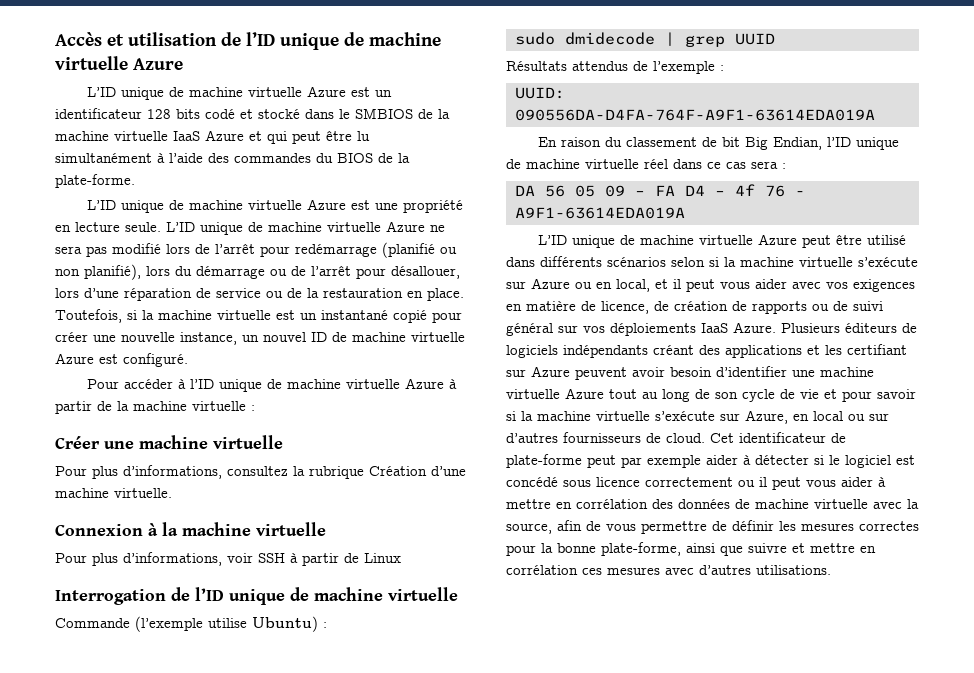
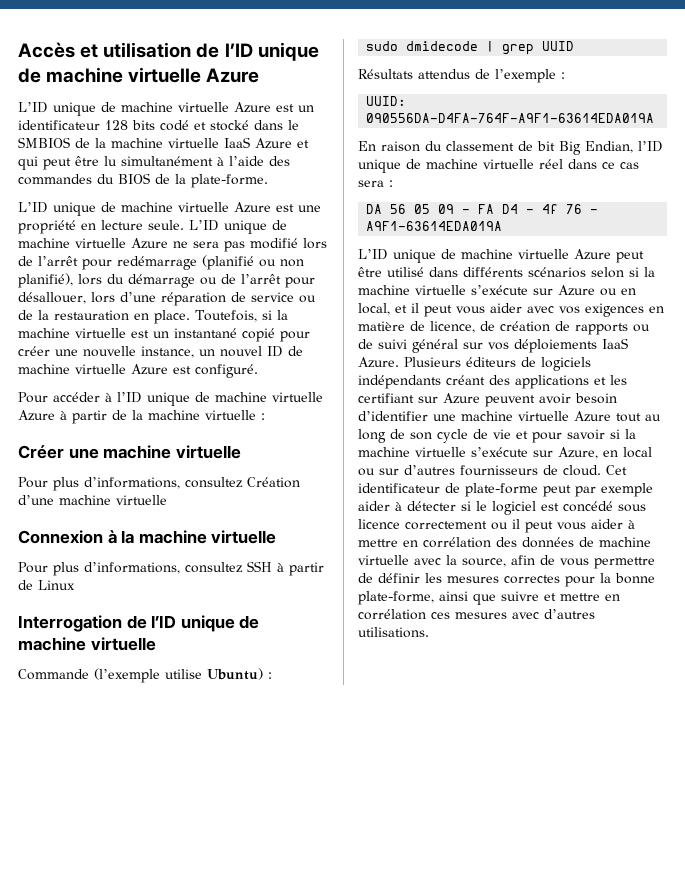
[293,466,364,479] la rubrique -> (243, 482) none
[114,488,172,498] virtuelle. -> [116,495,167,505] virtuelle
[227,553,253,563] voir -> [185,562,243,573] consultez

